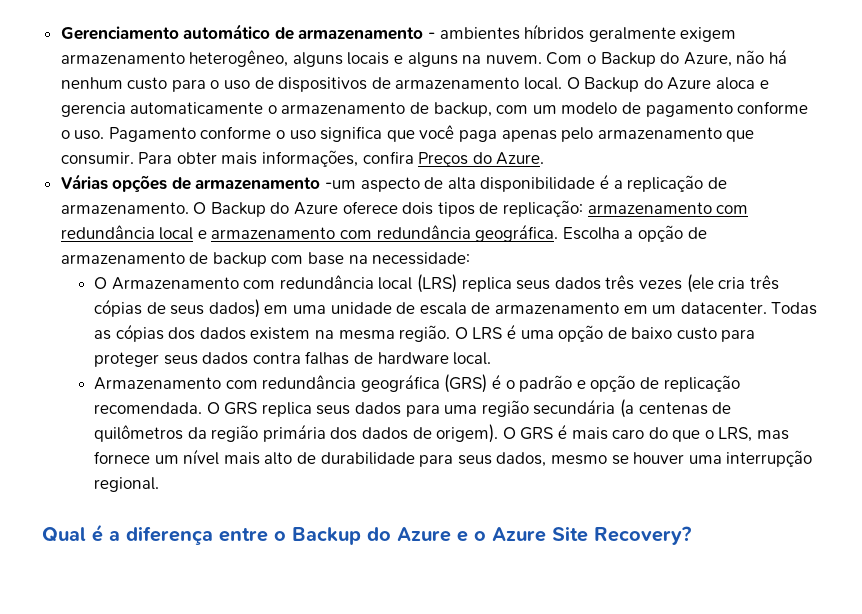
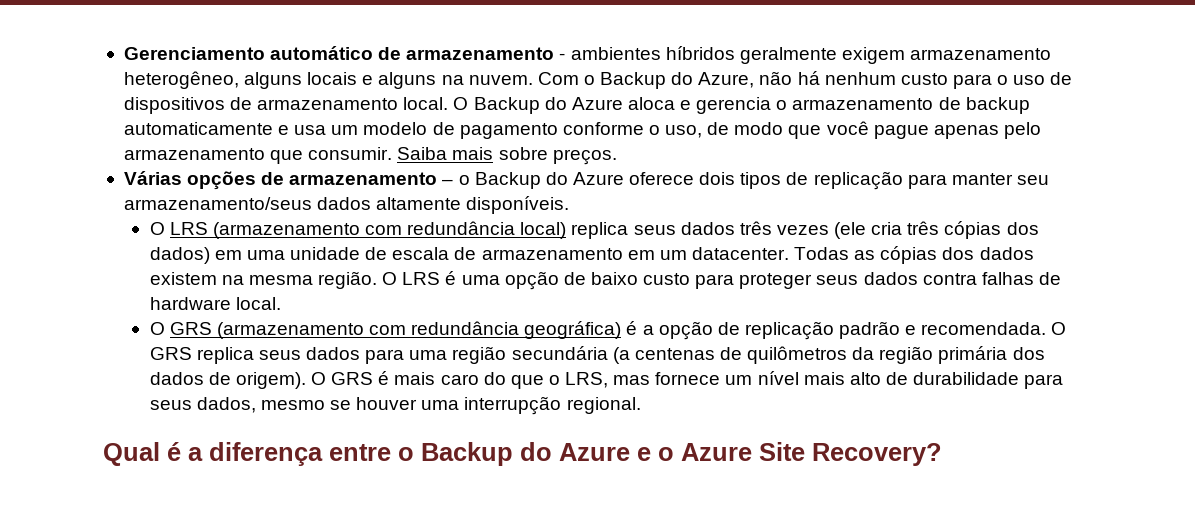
[130,102,264,114] automaticamente -> (772, 105) none
[433,102,529,117] backup, com -> [965,97,1030,114] [123,122,327,135] backup automaticamente e usa
[74,126,383,142] uso. Pagamento conforme o uso significa -> [665,122,784,138] uso, de modo
[459,130,498,142] paga -> [873,125,929,139] pague
[138,150,545,167] [60,174,727,192] [60,202,207,214] Para obter mais informações, confira Preços do Azure. // Várias opções de armazenamento -um aspecto de alta disponibilidade é a replicação de armazenamento. O -> [397,147,617,165] [123,171,470,190] Saiba mais sobre preços. // Várias opções de armazenamento – o
[503,200,749,217] [60,224,707,242] [60,252,471,267] [94,274,457,293] replicação: armazenamento com redundância local e armazenamento com redundância geográfica. Escolha a opção de armazenamento de backup com base na necessidade: // O Armazenamento com redundância local (LRS) -> [813,171,1049,190] [123,196,570,214] [149,221,567,239] replicação para manter seu armazenamento/seus dados altamente disponíveis. // O LRS (armazenamento com redundância local)
[146,302,205,315] de seus -> [1006,222,1039,235] dos
[94,374,586,393] Armazenamento com redundância geográfica (GRS) é o padrão e -> [149,321,654,339] O GRS (armazenamento com redundância geográfica) é a
(740, 383) none -> [839,321,917,339] padrão e

